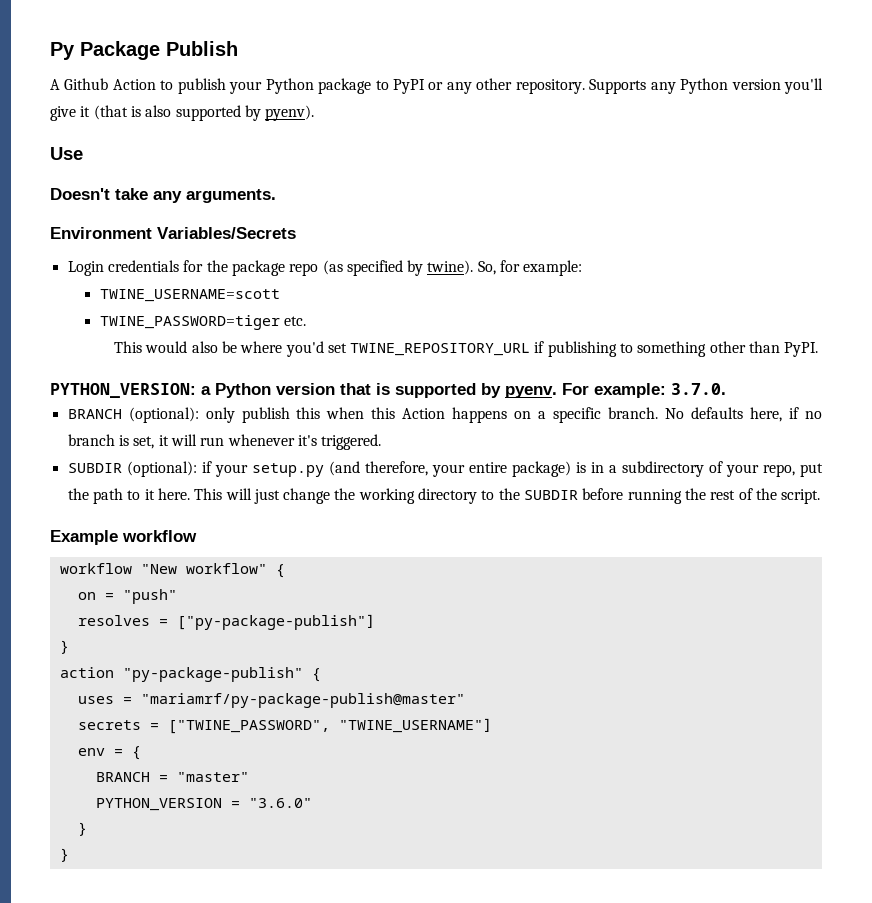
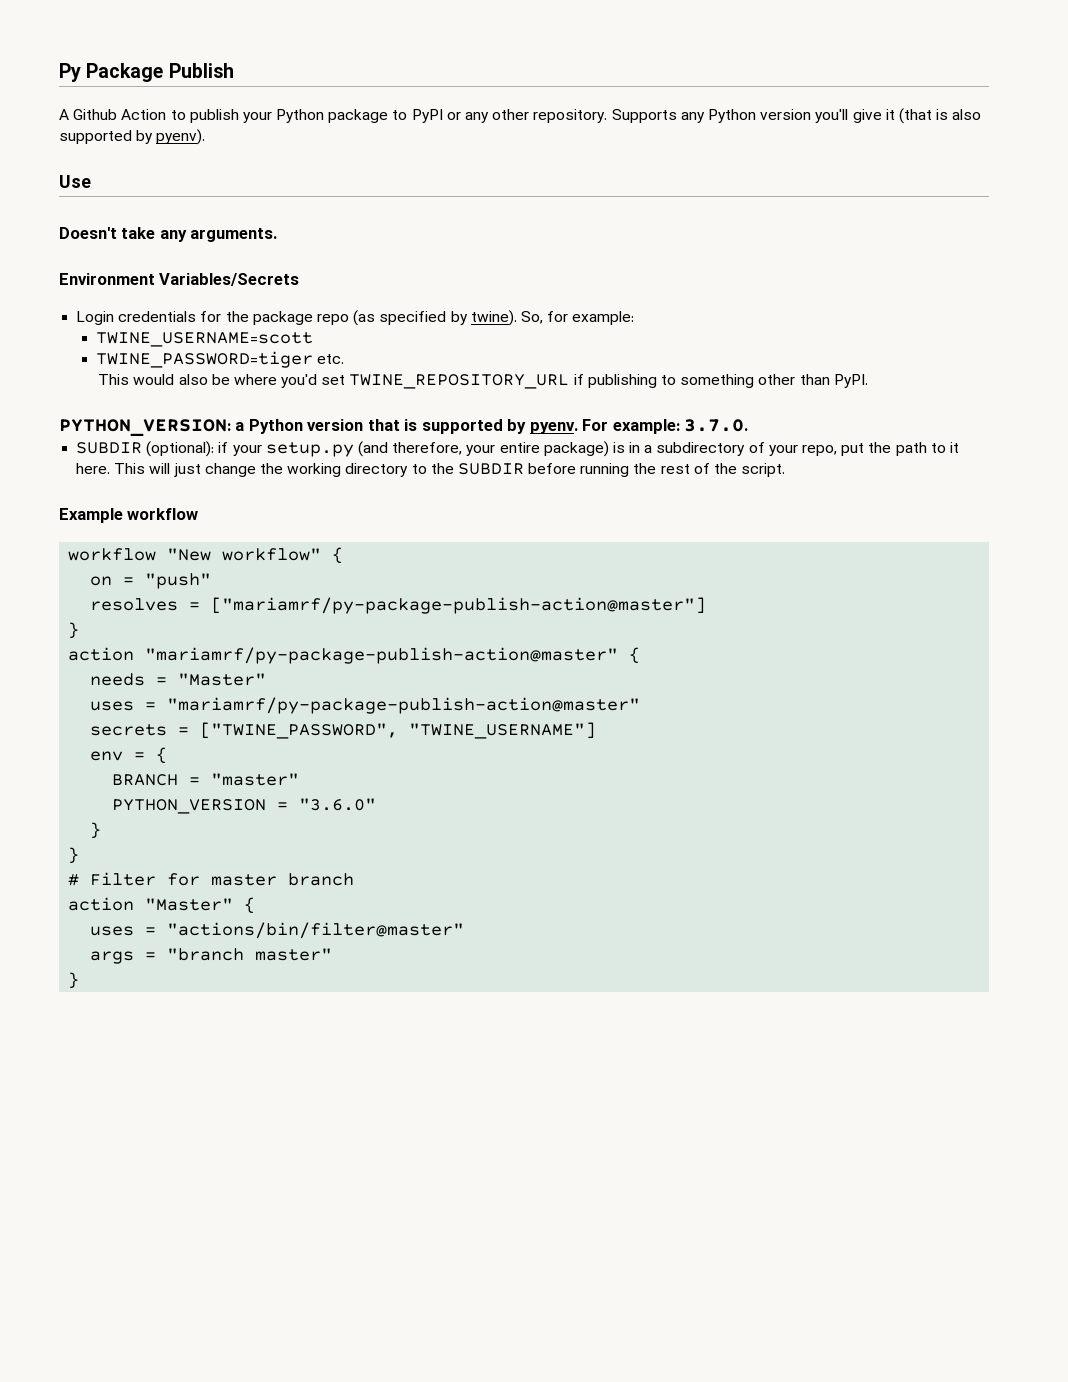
[67,407,822,423] [67,434,382,450] // BRANCH (optional): only publish this when this Action happens on a specific branch. No defaults here, if no branch is set, it will run whenever it's triggered. -> (749, 425) none
[176,614,375,630] ["py-package-publish"] -> [211,597,707,614] ["mariamrf/py-package-publish-action@master"]
[122,667,321,682] [77,693,465,708] "py-package-publish" { // uses = "mariamrf/py-package-publish@master" -> [145,647,641,664] [90,673,267,686] [90,697,641,714] "mariamrf/py-package-publish-action@master" { // needs = "Master" // uses = "mariamrf/py-package-publish-action@master"
(69, 855) none -> [68,872,355,886] [68,897,256,914] [90,922,465,939] [90,948,333,964] [68,972,80,989] // # Filter for master branch // action "Master" { // uses = "actions/bin/filter@master" // args = "branch master" // }

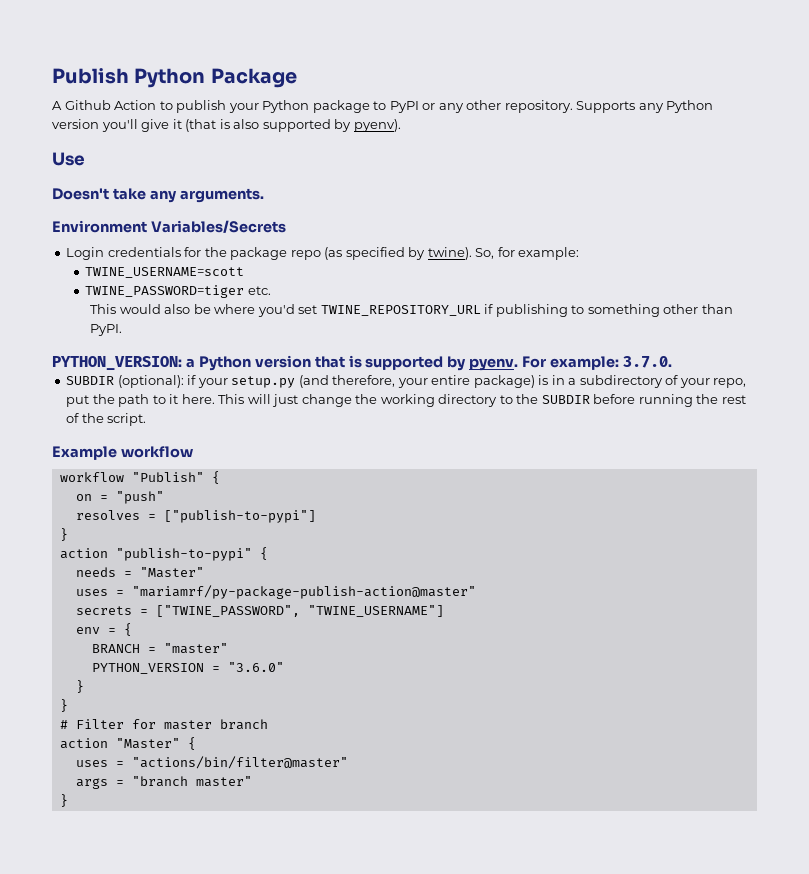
[59,63,81,82] Py -> [52,68,206,88] Publish Python
[168,63,234,78] Publish -> (297, 78) none
[167,548,322,561] "New workflow" -> [131,472,204,482] "Publish"
[211,597,707,614] ["mariamrf/py-package-publish-action@master"] -> [163,510,316,523] ["publish-to-pypi"]
[145,647,619,664] "mariamrf/py-package-publish-action@master" -> [115,548,252,561] "publish-to-pypi"

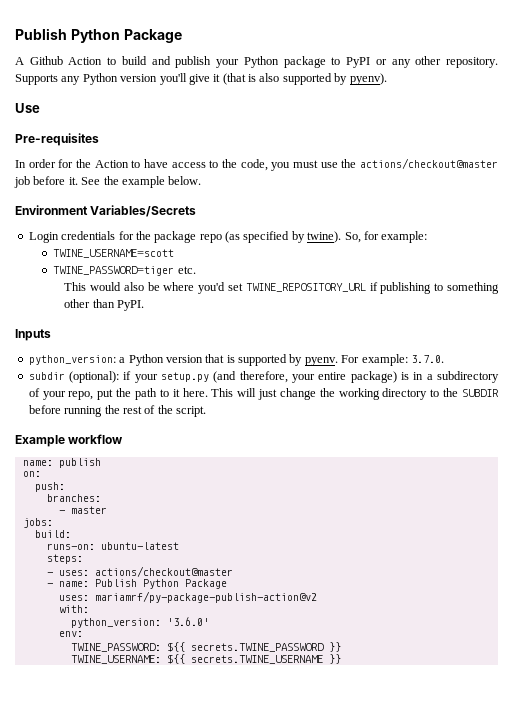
(173, 105) none -> [121,56,171,65] build and
[52,188,264,203] Doesn't take any arguments. -> [15,133,99,146] [15,158,499,171] [14,176,202,188] Pre-requisites // In order for the Action to have access to the code, you must use the actions/checkout@master job before it. See the example below.
[52,356,182,370] PYTHON_VERSION: -> [15,329,51,341] [28,355,116,365] Inputs // python_version:
[66,376,115,385] SUBDIR -> [28,372,65,380] subdir
[59,471,220,484] [75,491,164,504] [75,510,316,523] [59,528,68,541] [59,547,268,561] [75,567,204,578] [75,585,476,599] [75,605,444,617] [75,623,132,636] [91,643,228,654] [91,662,284,674] [75,680,84,693] [59,699,68,712] [59,719,268,730] [59,737,196,750] [75,756,348,769] [75,776,252,789] [59,794,68,807] workflow "Publish" { // on = "push" // resolves = ["publish-to-pypi"] // } // action "publish-to-pypi" { // needs = "Master" // uses = "mariamrf/py-package-publish-action@master" // secrets = ["TWINE_PASSWORD", "TWINE_USERNAME"] // env = { // BRANCH = "master" // PYTHON_VERSION = "3.6.0" // } // } // # Filter for master branch // action "Master" { // uses = "actions/bin/filter@master" // args = "branch master" // } -> [22,458,101,468] [22,471,41,477] [34,482,65,492] [46,494,101,502] [58,506,107,514] [22,518,53,528] [34,530,71,538] [46,542,179,550] [46,554,83,564] [46,566,233,577] [46,579,227,589] [58,591,317,603] [58,605,89,613] [70,617,209,628] [58,631,83,637] [70,642,341,652] [70,654,341,664] name: publish // on: // push: // branches: // - master // jobs: // build: // runs-on: ubuntu-latest // steps: // - uses: actions/checkout@master // - name: Publish Python Package // uses: mariamrf/py-package-publish-action@v2 // with: // python_version: '3.6.0' // env: // TWINE_PASSWORD: ${{ secrets.TWINE_PASSWORD }} // TWINE_USERNAME: ${{ secrets.TWINE_USERNAME }}

